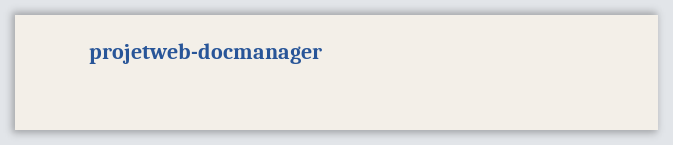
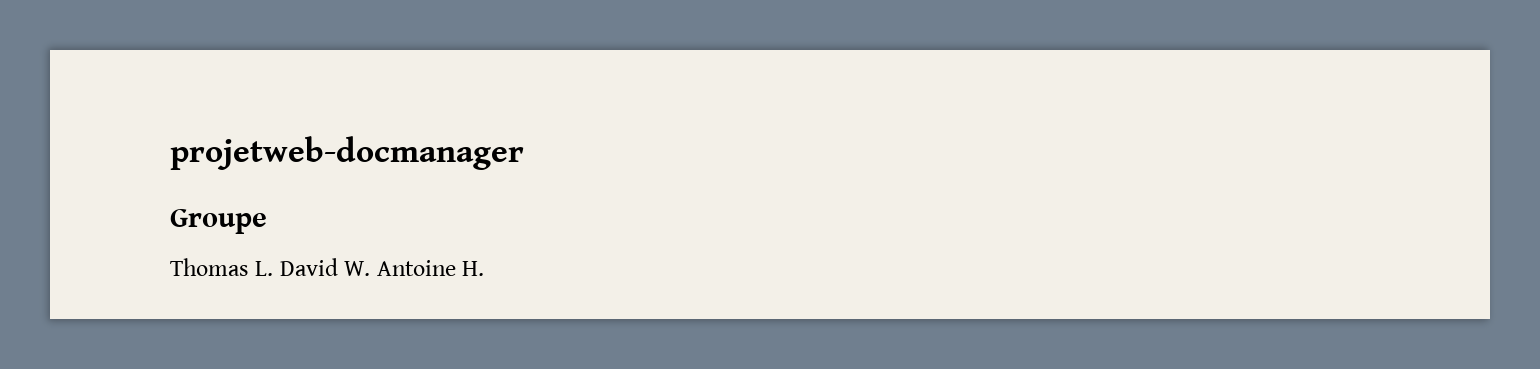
(322, 53) none -> [170,209,267,234] [170,258,485,276] // Groupe // Thomas L. David W. Antoine H.

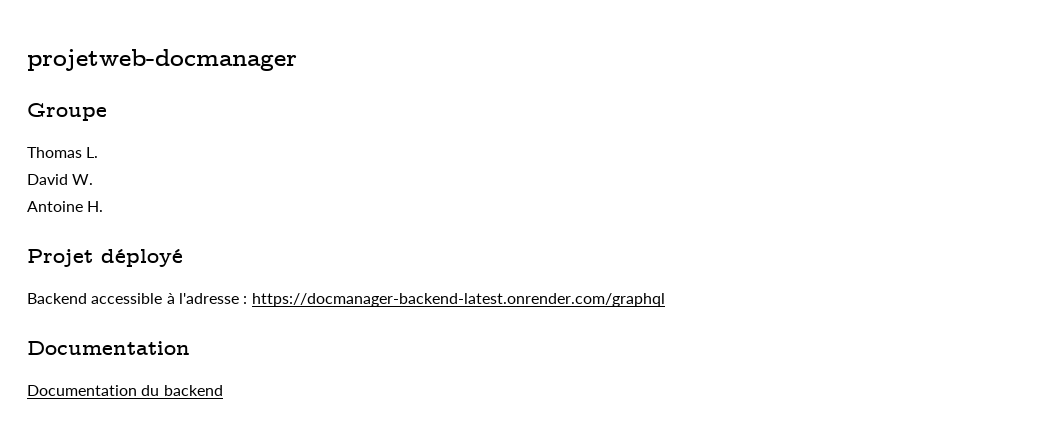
(274, 268) none -> (99, 152) //
(371, 268) none -> (94, 179) //
(485, 268) none -> [27,249,183,267] [27,293,665,307] [27,341,190,355] [27,385,223,396] // Projet déployé // Backend accessible à l'adresse : https://docmanager-backend-latest.onrender.com/graphql // Documentation // Documentation du backend

